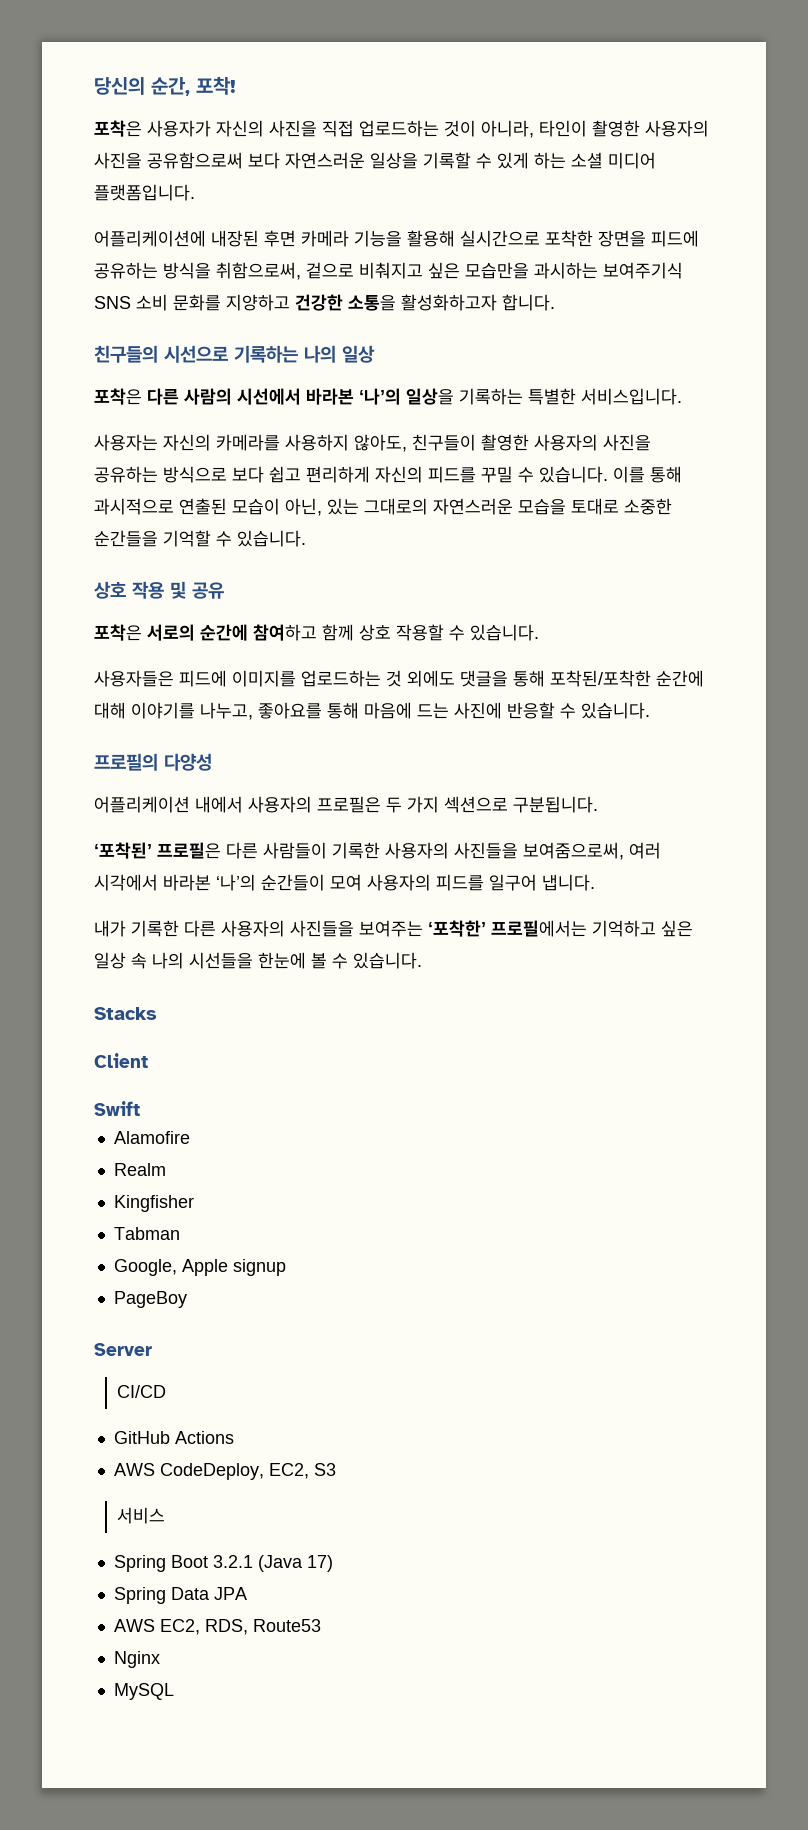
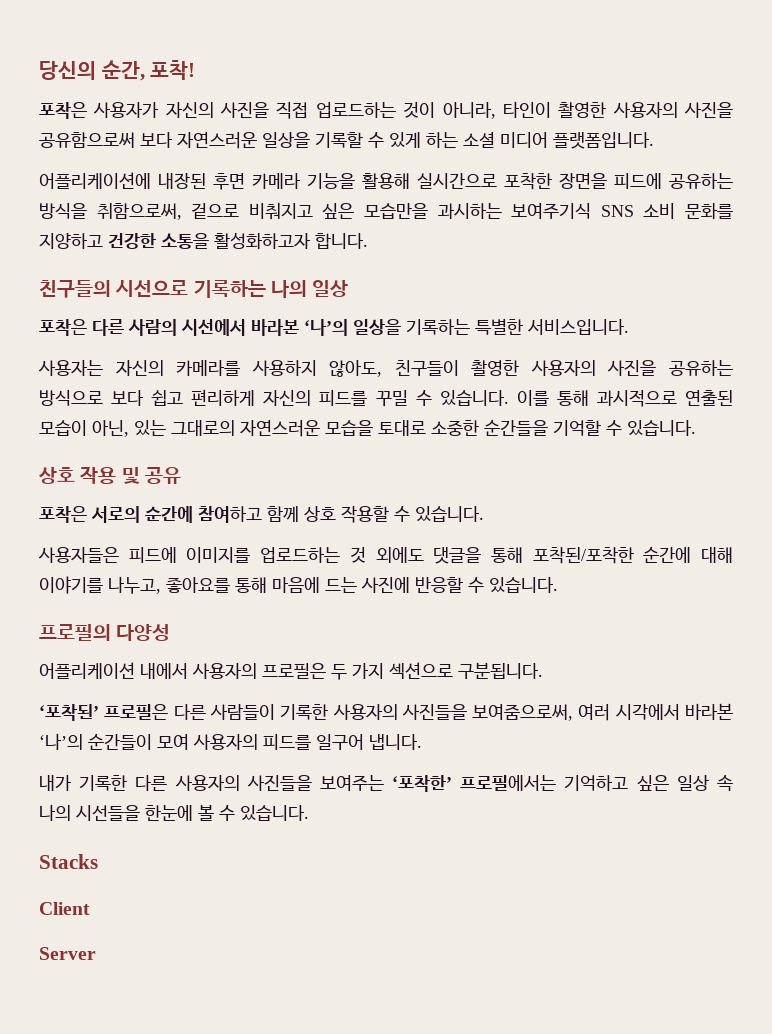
[94,1101,140,1116] [113,1131,190,1144] [113,1163,166,1176] [113,1195,194,1212] [113,1227,180,1240] [113,1259,286,1276] [113,1291,187,1308] [94,1343,152,1356] [117,1385,167,1398] [113,1431,234,1444] [113,1463,336,1480] [117,1507,166,1524] [113,1555,333,1572] [113,1587,247,1604] [113,1619,321,1635] [113,1651,160,1668] [113,1683,174,1700] Swift // Alamofire // Realm // Kingfisher // Tabman // Google, Apple signup // PageBoy // Server // CI/CD // GitHub Actions // AWS CodeDeploy, EC2, S3 // 서비스 // Spring Boot 3.2.1 (Java 17) // Spring Data JPA // AWS EC2, RDS, Route53 // Nginx // MySQL -> [39,947,96,960] Server

